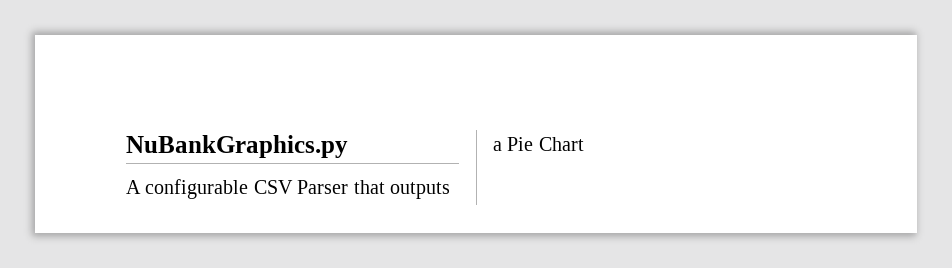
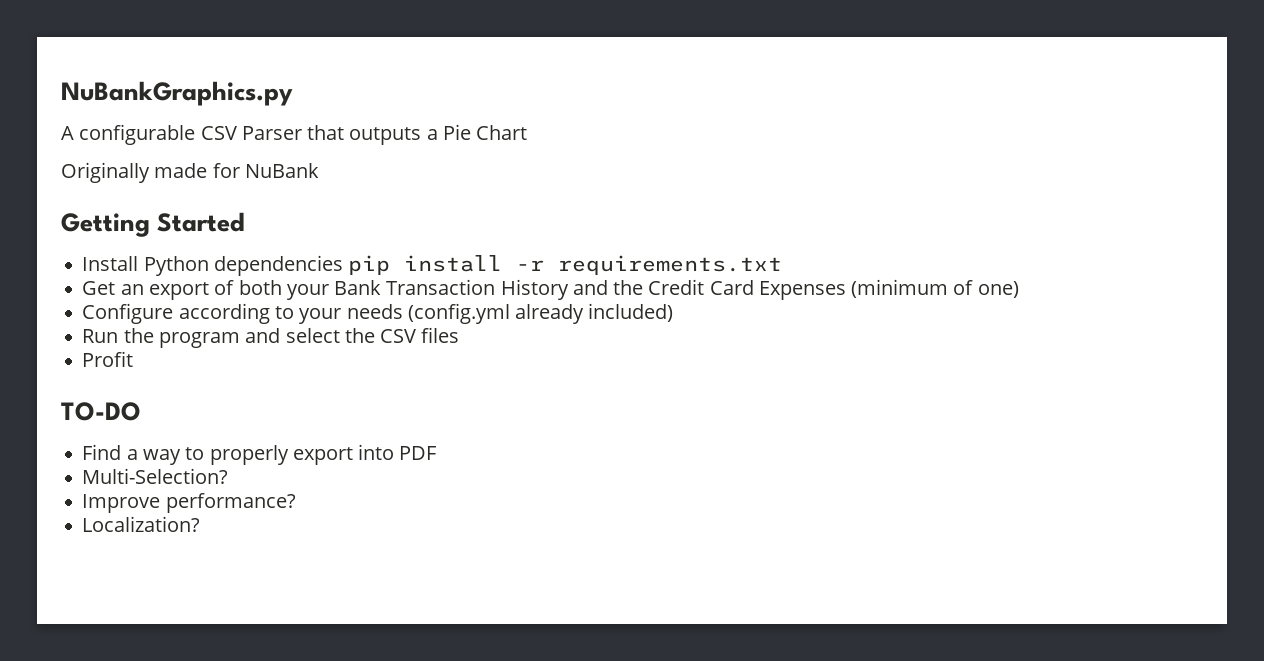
(584, 144) none -> [61,162,319,183] [61,212,246,237] [82,255,783,276] [82,279,1019,300] [82,303,674,324] [82,327,460,348] [82,351,134,367] [61,402,141,421] [82,444,437,465] [82,468,229,484] [82,493,296,513] [82,516,201,532] // Originally made for NuBank // Getting Started // Install Python dependencies pip install -r requirements.txt // Get an export of both your Bank Transaction History and the Credit Card Expenses (minimum of one) // Configure according to your needs (config.yml already included) // Run the program and select the CSV files // Profit // TO-DO // Find a way to properly export into PDF // Multi-Selection? // Improve performance? // Localization?

